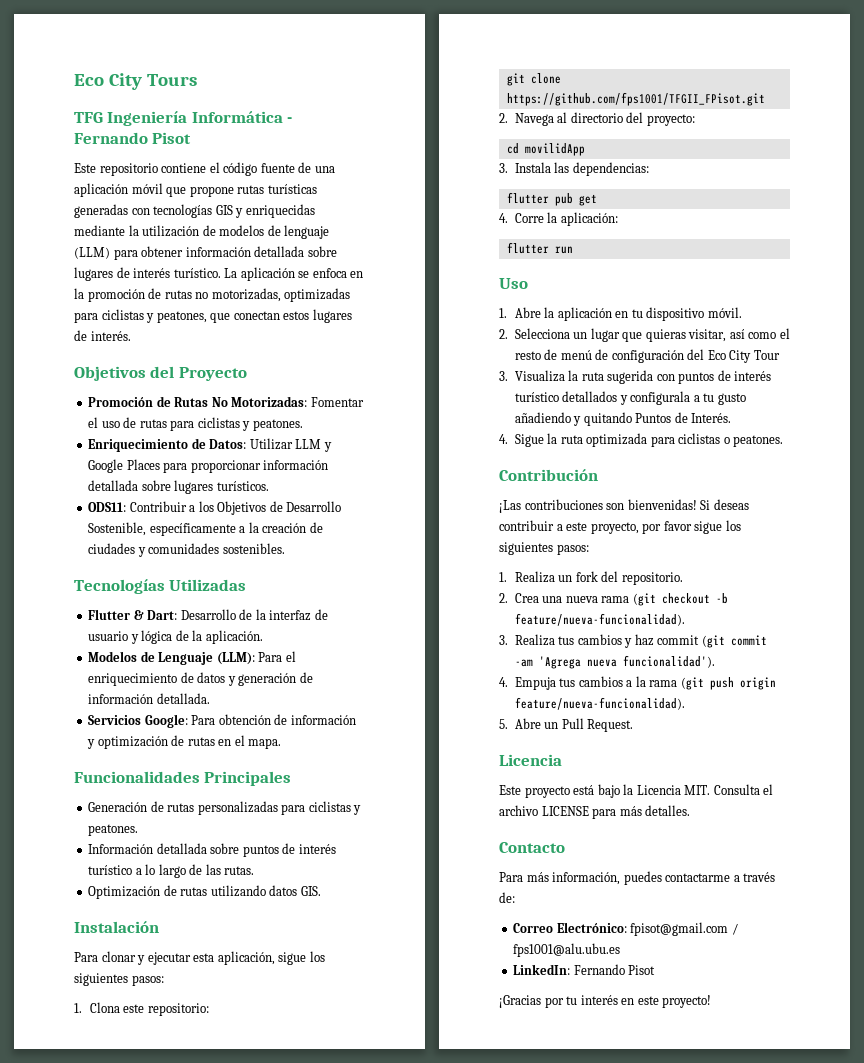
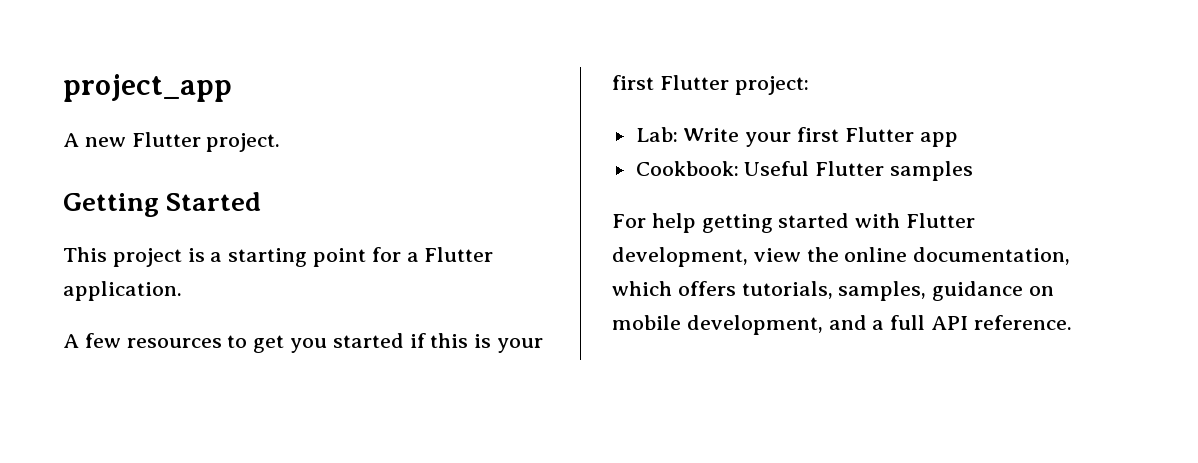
[74,73,197,90] [74,111,293,126] [74,132,192,144] [74,162,335,176] [74,183,317,197] [74,204,315,218] [74,225,330,239] [74,246,337,260] [74,267,364,281] [74,288,351,302] [74,309,352,323] [74,330,131,341] [74,366,247,381] [88,396,364,407] [88,417,303,431] [88,438,332,452] [88,459,329,473] [88,480,269,494] [88,501,342,515] [88,522,323,536] [88,543,285,557] [74,579,247,594] [88,609,328,621] [88,630,263,644] [88,651,296,665] [88,672,313,686] [88,693,210,704] [88,714,356,728] [87,735,282,749] [74,771,292,786] [88,801,362,815] [88,824,139,836] [88,843,336,857] [88,864,255,878] [88,885,321,899] [74,921,159,933] [74,951,325,965] [74,973,164,986] [74,1002,209,1016] [506,73,561,86] [506,92,765,106] [499,112,695,126] [506,143,585,156] [499,162,649,176] [506,192,597,206] [499,212,618,226] [506,242,573,254] [499,278,528,289] [499,307,742,321] [499,328,790,342] [514,349,780,363] [499,370,772,384] [514,391,746,405] [514,412,732,426] [499,433,784,447] [499,469,598,481] [499,499,749,513] [499,520,741,534] [499,542,589,555] [499,571,683,585] [499,593,728,606] [514,613,685,626] [499,634,767,648] [514,655,715,669] [499,676,776,690] [514,697,685,710] [499,718,634,732] [499,754,562,766] [499,784,774,798] [499,805,691,819] [499,842,565,853] [499,871,776,885] [499,892,515,903] [513,922,738,936] [513,943,621,957] [513,964,656,975] [499,995,712,1008] Eco City Tours // TFG Ingeniería Informática - Fernando Pisot // Este repositorio contiene el código fuente de una aplicación móvil que propone rutas turísticas generadas con tecnologías GIS y enriquecidas mediante la utilización de modelos de lenguaje (LLM) para obtener información detallada sobre lugares de interés turístico. La aplicación se enfoca en la promoción de rutas no motorizadas, optimizadas para ciclistas y peatones, que conectan estos lugares de interés. // Objetivos del Proyecto // Promoción de Rutas No Motorizadas: Fomentar el uso de rutas para ciclistas y peatones. // Enriquecimiento de Datos: Utilizar LLM y Google Places para proporcionar información detallada sobre lugares turísticos. // ODS11: Contribuir a los Objetivos de Desarrollo Sostenible, específicamente a la creación de ciudades y comunidades sostenibles. // Tecnologías Utilizadas // Flutter & Dart: Desarrollo de la interfaz de usuario y lógica de la aplicación. // Modelos de Lenguaje (LLM): Para el enriquecimiento de datos y generación de información detallada. // Servicios Google: Para obtención de información y optimización de rutas en el mapa. // Funcionalidades Principales // Generación de rutas personalizadas para ciclistas y peatones. // Información detallada sobre puntos de interés turístico a lo largo de las rutas. // Optimización de rutas utilizando datos GIS. // Instalación // Para clonar y ejecutar esta aplicación, sigue los siguientes pasos: // 1. Clona este repositorio: // git clone https://github.com/fps1001/TFGII_FPisot.git // 2. Navega al directorio del proyecto: // cd movilidApp // 3. Instala las dependencias: // flutter pub get // 4. Corre la aplicación: // flutter run // Uso // 1. Abre la aplicación en tu dispositivo móvil. // 2. Selecciona un lugar que quieras visitar, así como el resto de menú de configuración del Eco City Tour // 3. Visualiza la ruta sugerida con puntos de interés turístico detallados y configurala a tu gusto añadiendo y quitando Puntos de Interés. // 4. Sigue la ruta optimizada para ciclistas o peatones. // Contribución // ¡Las contribuciones son bienvenidas! Si deseas contribuir a este proyecto, por favor sigue los siguientes pasos: // 1. Realiza un fork del repositorio. // 2. Crea una nueva rama (git checkout -b feature/nueva-funcionalidad). // 3. Realiza tus cambios y haz commit (git commit -am 'Agrega nueva funcionalidad'). // 4. Empuja tus cambios a la rama (git push origin feature/nueva-funcionalidad). // 5. Abre un Pull Request. // Licencia // Este proyecto está bajo la Licencia MIT. Consulta el archivo LICENSE para más detalles. // Contacto // Para más información, puedes contactarme a través de: // Correo Electrónico: fpisot@gmail.com / fps1001@alu.ubu.es // LinkedIn: Fernando Pisot // ¡Gracias por tu interés en este proyecto! -> [63,74,232,102] [63,132,281,152] [63,192,262,217] [63,247,494,267] [63,281,182,301] [63,333,544,353] [612,75,809,95] [635,127,958,147] [635,161,974,181] [612,213,976,233] [612,247,1071,267] [612,281,1055,301] [612,315,1072,335] project_app // A new Flutter project. // Getting Started // This project is a starting point for a Flutter application. // A few resources to get you started if this is your first Flutter project: // Lab: Write your first Flutter app // Cookbook: Useful Flutter samples // For help getting started with Flutter development, view the online documentation, which offers tutorials, samples, guidance on mobile development, and a full API reference.

